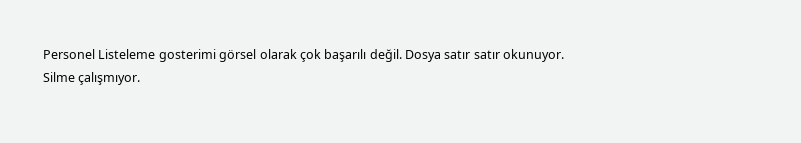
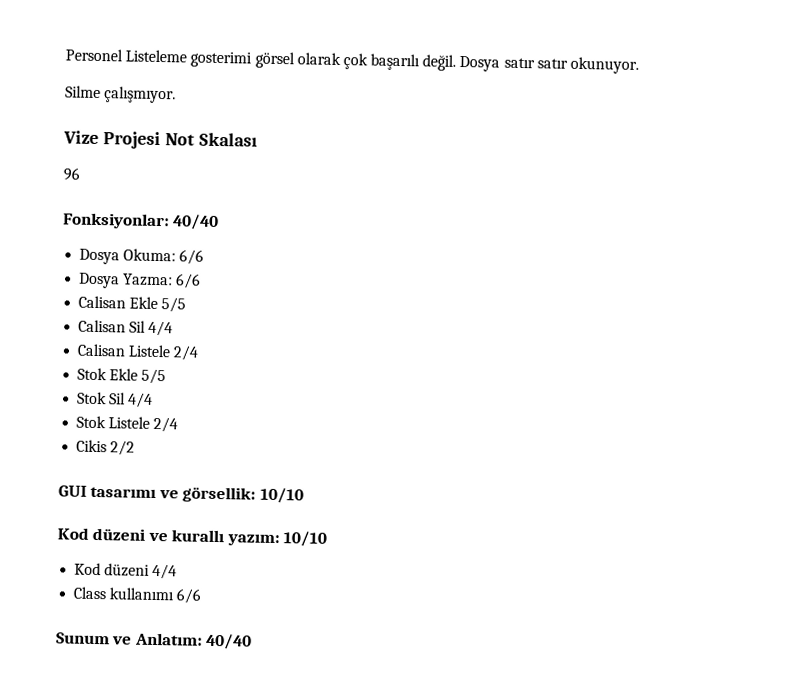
(141, 78) none -> [63,130,258,150] [63,167,80,181] [62,212,220,231] [79,248,205,265] [78,272,202,289] [78,295,187,313] [78,319,174,337] [77,343,200,361] [77,367,167,385] [77,391,154,408] [76,415,179,433] [76,439,136,456] [58,485,304,504] [57,527,328,547] [74,562,178,580] [73,586,202,604] [56,632,253,650] // Vize Projesi Not Skalası // 96 // Fonksiyonlar: 40/40 // Dosya Okuma: 6/6 // Dosya Yazma: 6/6 // Calisan Ekle 5/5 // Calisan Sil 4/4 // Calisan Listele 2/4 // Stok Ekle 5/5 // Stok Sil 4/4 // Stok Listele 2/4 // Cikis 2/2 // GUI tasarımı ve görsellik: 10/10 // Kod düzeni ve kurallı yazım: 10/10 // Kod düzeni 4/4 // Class kullanımı 6/6 // Sunum ve Anlatım: 40/40

